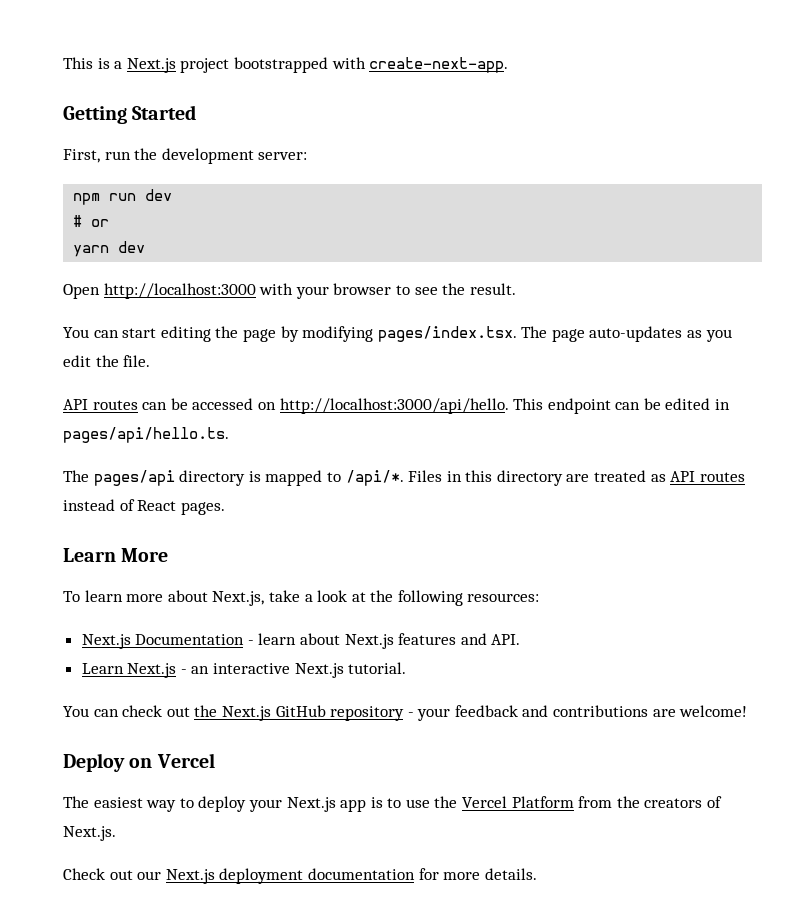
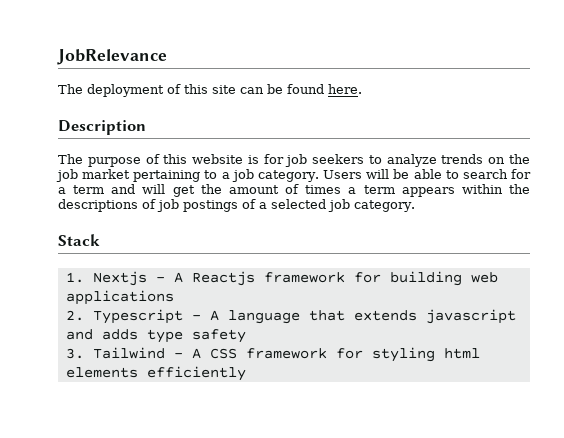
[63,57,509,73] [63,105,197,124] [63,148,308,164] [73,189,173,205] [73,215,110,227] [73,241,146,257] [63,283,516,299] [63,326,732,342] [63,355,151,367] [63,398,731,414] [63,427,229,443] [63,470,745,486] [63,499,225,515] [63,548,169,562] [63,590,540,606] [81,633,521,649] [81,662,407,678] [63,705,748,721] [63,753,215,772] [63,796,723,812] [63,826,116,841] [63,868,537,884] This is a Next.js project bootstrapped with create-next-app. // Getting Started // First, run the development server: // npm run dev // # or // yarn dev // Open http://localhost:3000 with your browser to see the result. // You can start editing the page by modifying pages/index.tsx. The page auto-updates as you edit the file. // API routes can be accessed on http://localhost:3000/api/hello. This endpoint can be edited in pages/api/hello.ts. // The pages/api directory is mapped to /api/*. Files in this directory are treated as API routes instead of React pages. // Learn More // To learn more about Next.js, take a look at the following resources: // Next.js Documentation - learn about Next.js features and API. // Learn Next.js - an interactive Next.js tutorial. // You can check out the Next.js GitHub repository - your feedback and contributions are welcome! // Deploy on Vercel // The easiest way to deploy your Next.js app is to use the Vercel Platform from the creators of Next.js. // Check out our Next.js deployment documentation for more details. -> [57,49,167,65] [58,84,362,97] [58,120,146,135] [58,154,530,167] [56,169,532,182] [58,184,530,197] [58,199,415,212] [58,234,100,246] [65,271,498,286] [65,290,174,305] [65,309,516,324] [65,329,246,343] [65,347,480,362] [65,366,246,381] JobRelevance // The deployment of this site can be found here. // Description // The purpose of this website is for job seekers to analyze trends on the job market pertaining to a job category. Users will be able to search for a term and will get the amount of times a term appears within the descriptions of job postings of a selected job category. // Stack // 1. Nextjs - A Reactjs framework for building web applications // 2. Typescript - A language that extends javascript and adds type safety // 3. Tailwind - A CSS framework for styling html elements efficiently

